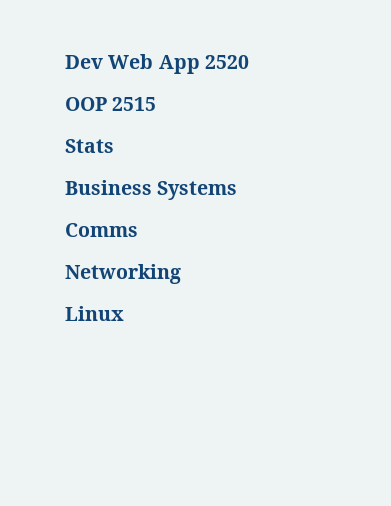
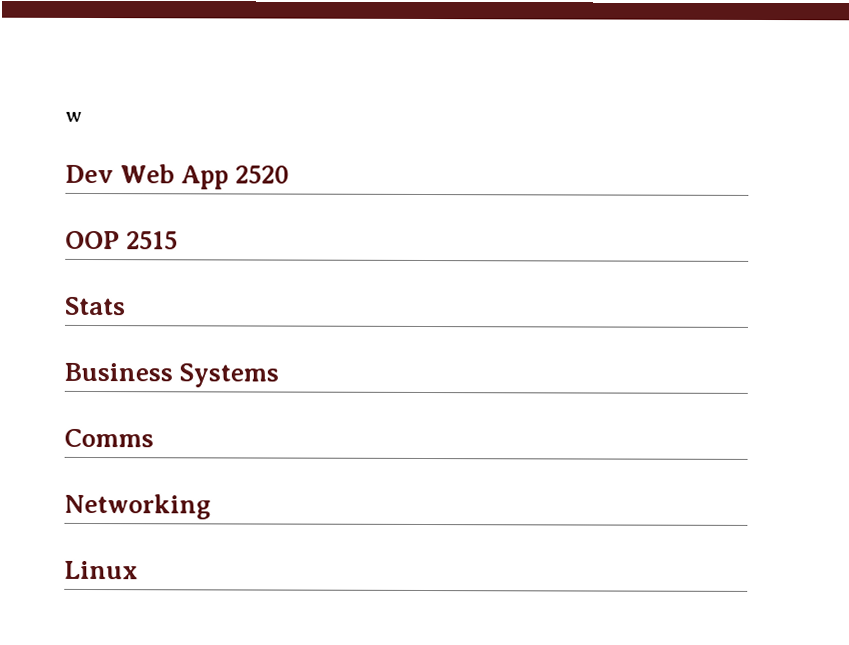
(65, 62) none -> [65,111,82,122] w //

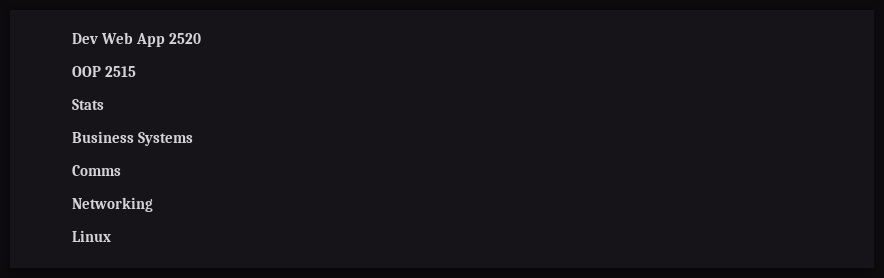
[65,111,82,122] w // -> (72, 38) none

